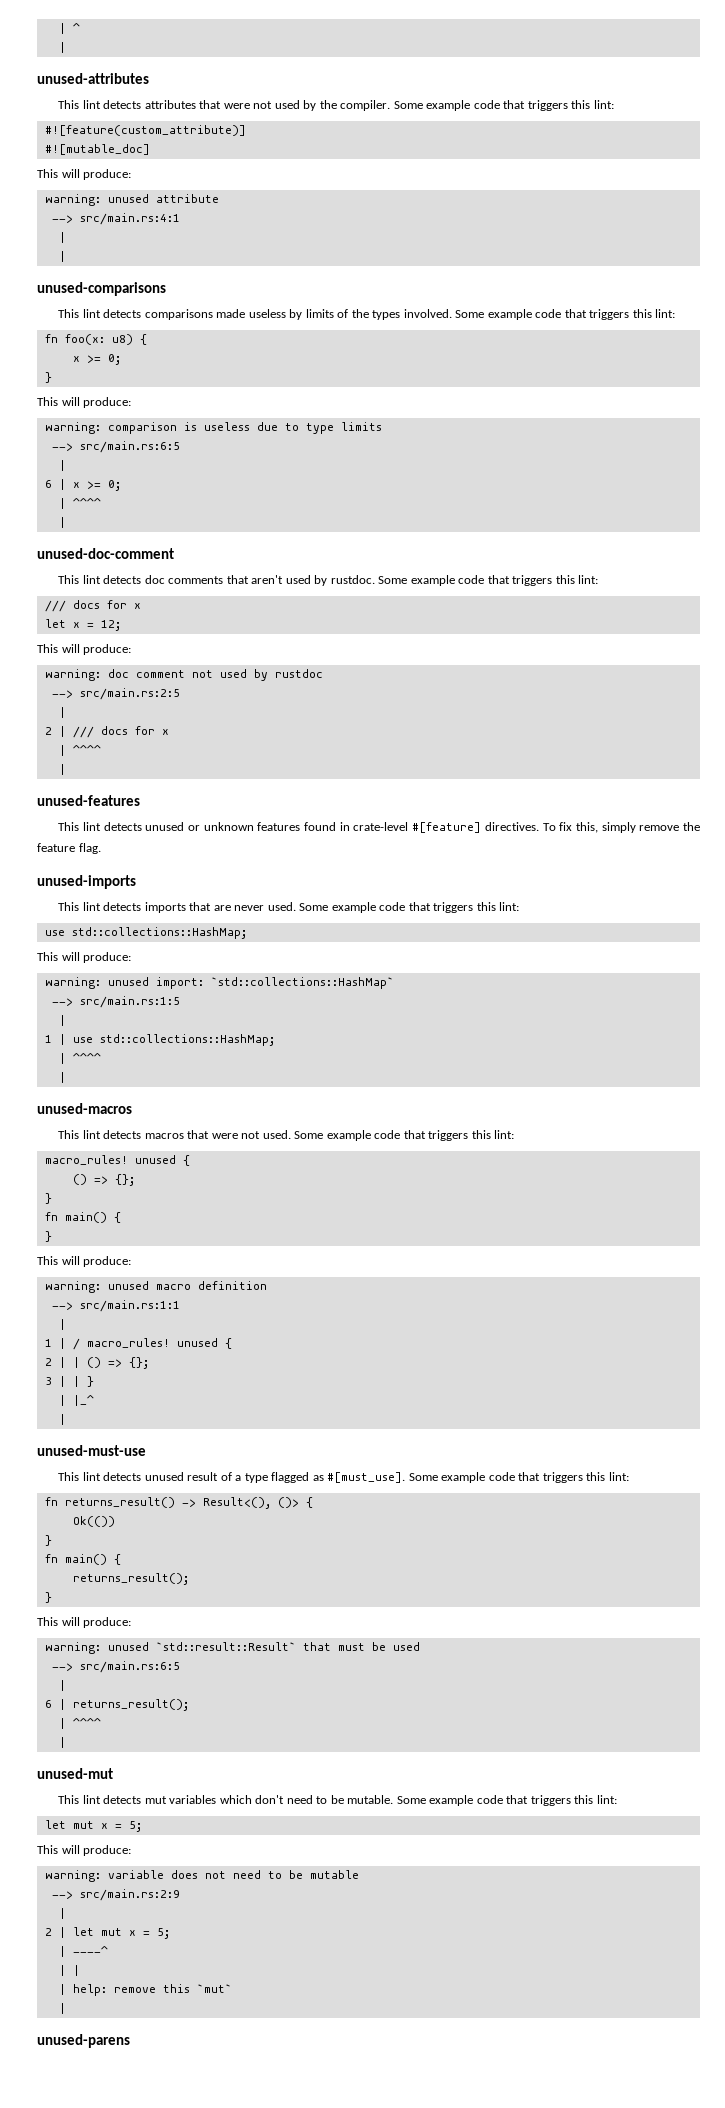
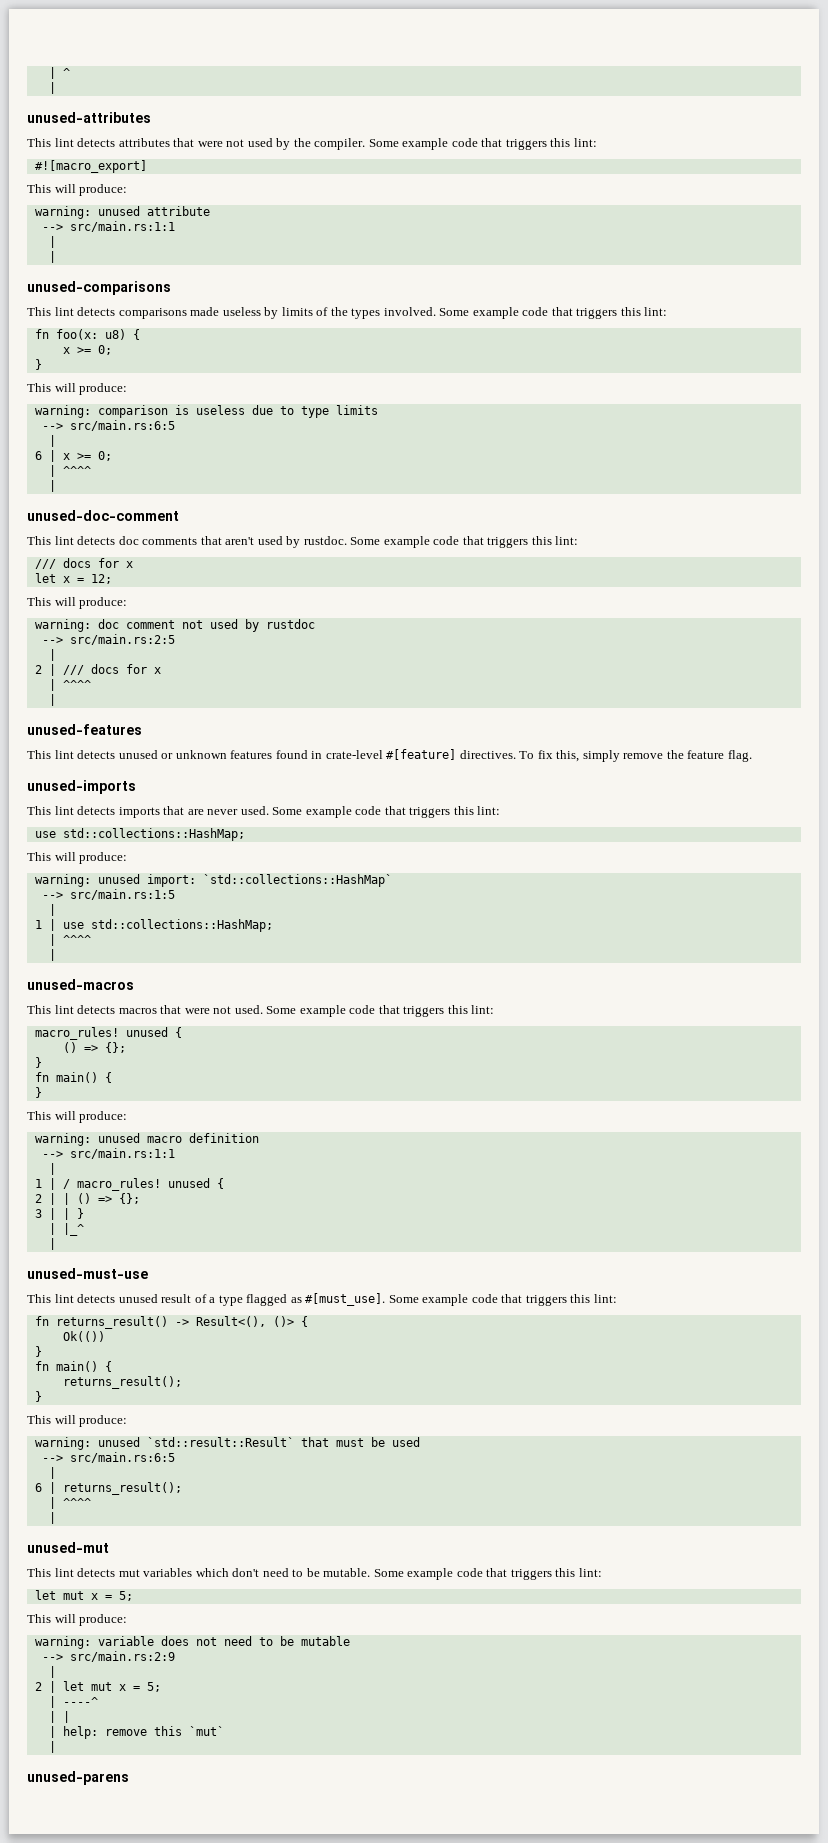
[44,125,246,136] [44,144,150,155] #![feature(custom_attribute)] // #![mutable_doc] -> [34,160,147,173] #![macro_export]
[79,213,180,225] src/main.rs:4:1 -> [69,221,175,232] src/main.rs:1:1

